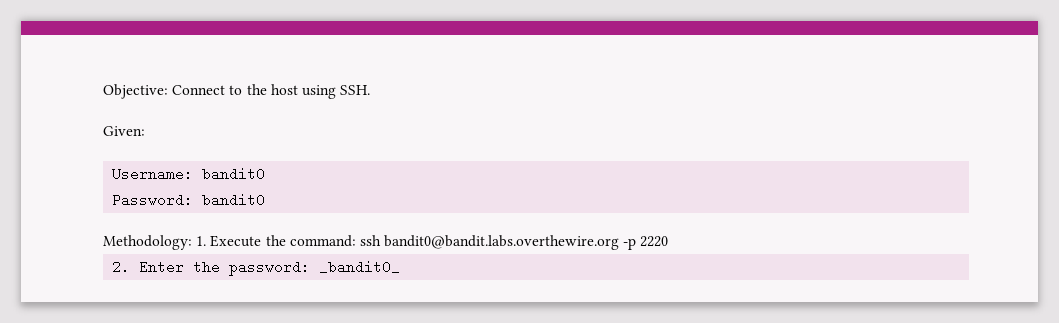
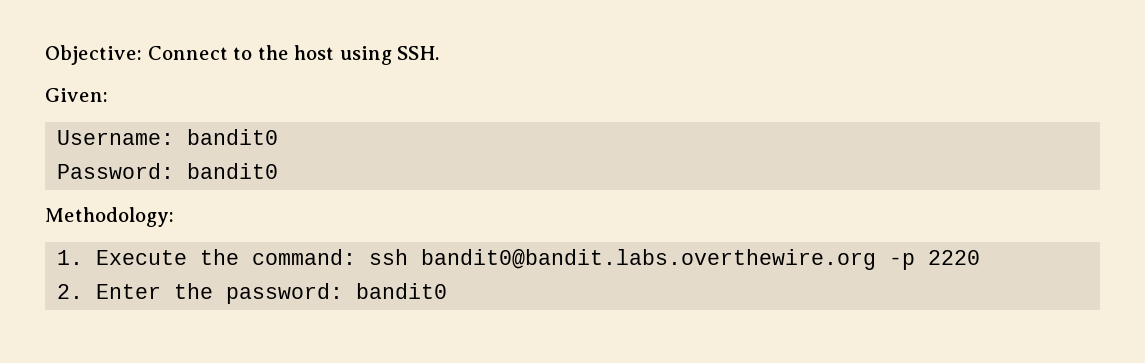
(192, 242) none -> (174, 217) //
[319,260,401,274] _bandit0_ -> [356,283,448,299] bandit0

